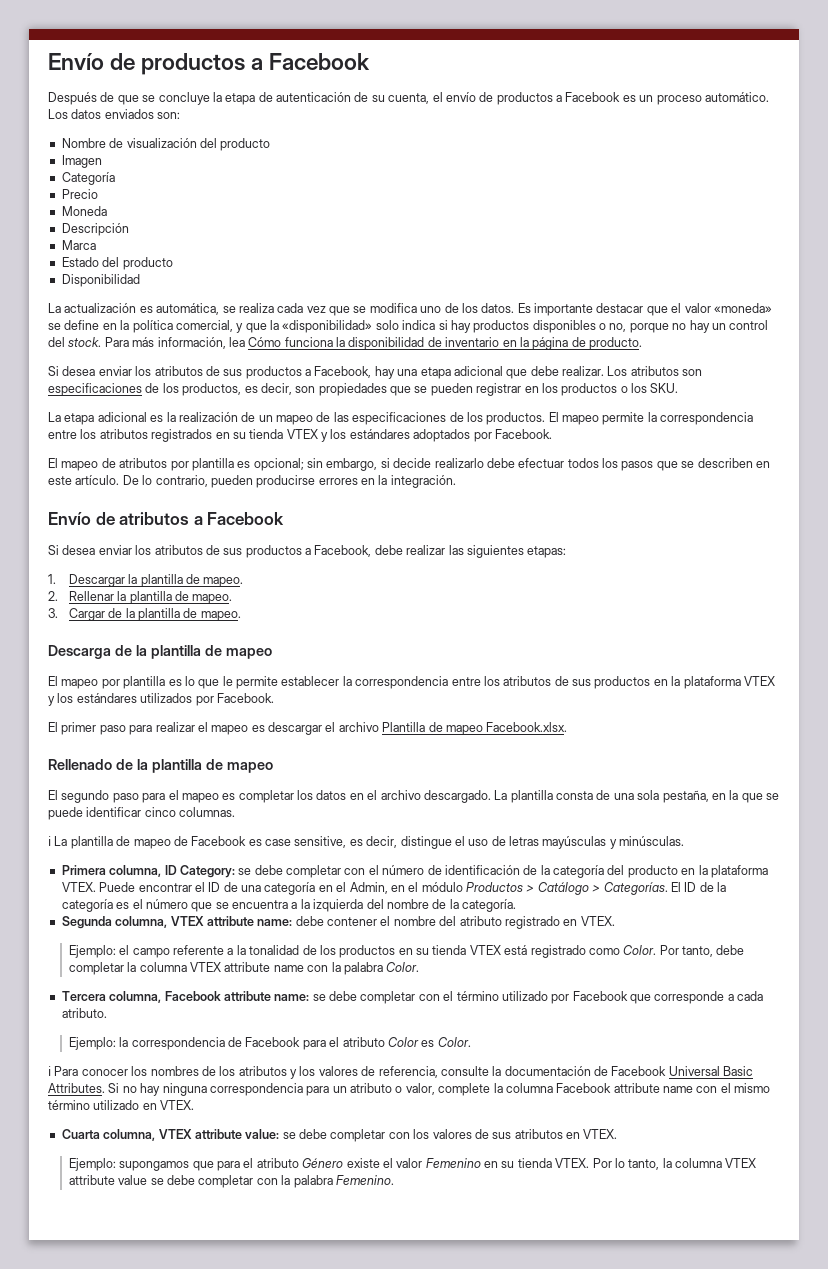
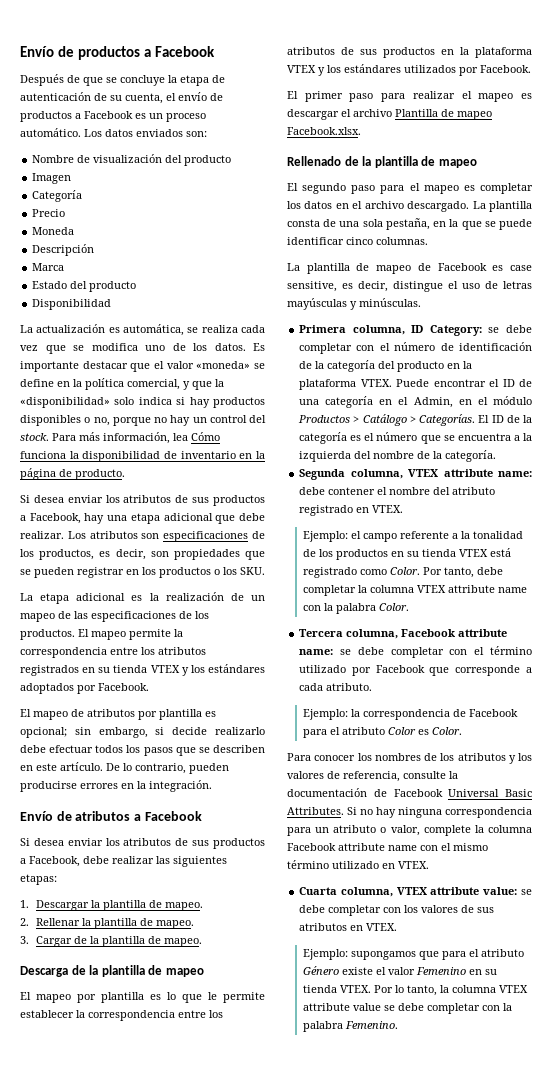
[48,836,51,846] ℹ -> (428, 241) none
[48,1066,51,1076] ℹ -> (462, 731) none

